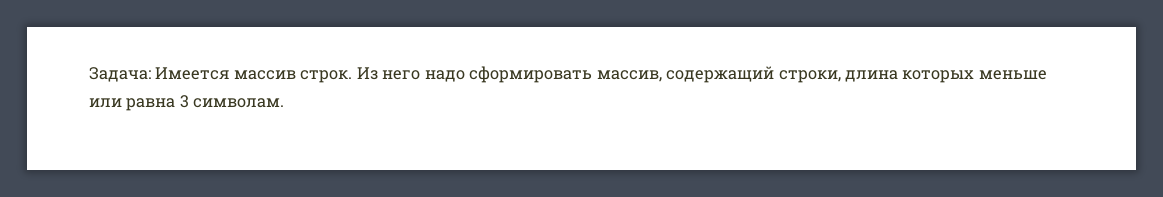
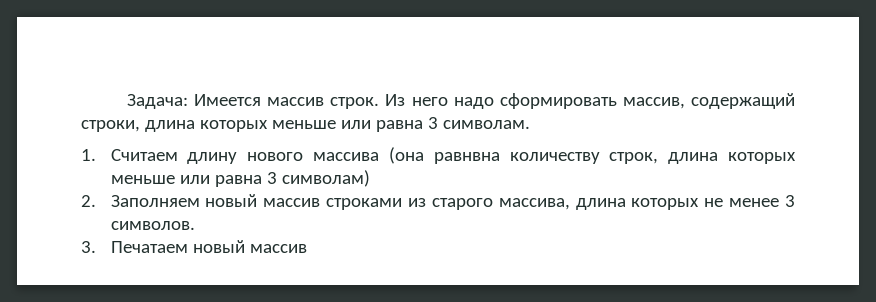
(285, 103) none -> [81,147,796,164] [110,170,370,187] [81,194,795,210] [110,221,195,230] [81,240,307,253] // 1. Считаем длину нового массива (она равнвна количеству строк, длина которых меньше или равна 3 символам) // 2. Заполняем новый массив строками из старого массива, длина которых не менее 3 символов. // 3. Печатаем новый массив

